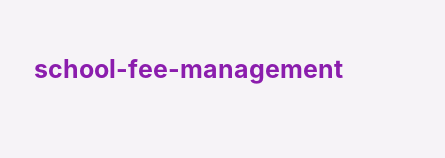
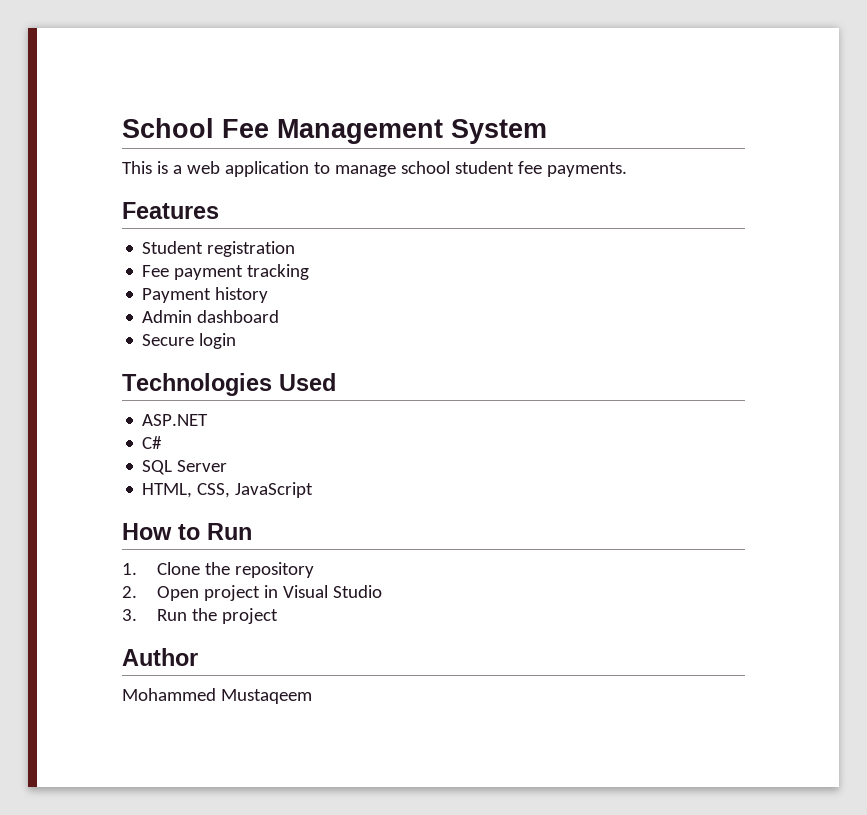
[34,59,343,84] school-fee-management -> [122,118,547,144] [122,161,627,177] [122,202,219,219] [142,241,296,257] [142,264,310,280] [142,287,269,303] [142,310,280,323] [142,333,237,349] [122,373,336,396] [142,414,209,426] [142,436,163,449] [142,460,228,475] [142,482,314,498] [122,523,252,540] [122,562,314,578] [122,585,382,601] [122,608,278,624] [122,648,198,666] [122,688,312,704] School Fee Management System // This is a web application to manage school student fee payments. // Features // Student registration // Fee payment tracking // Payment history // Admin dashboard // Secure login // Technologies Used // ASP.NET // C# // SQL Server // HTML, CSS, JavaScript // How to Run // 1. Clone the repository // 2. Open project in Visual Studio // 3. Run the project // Author // Mohammed Mustaqeem

